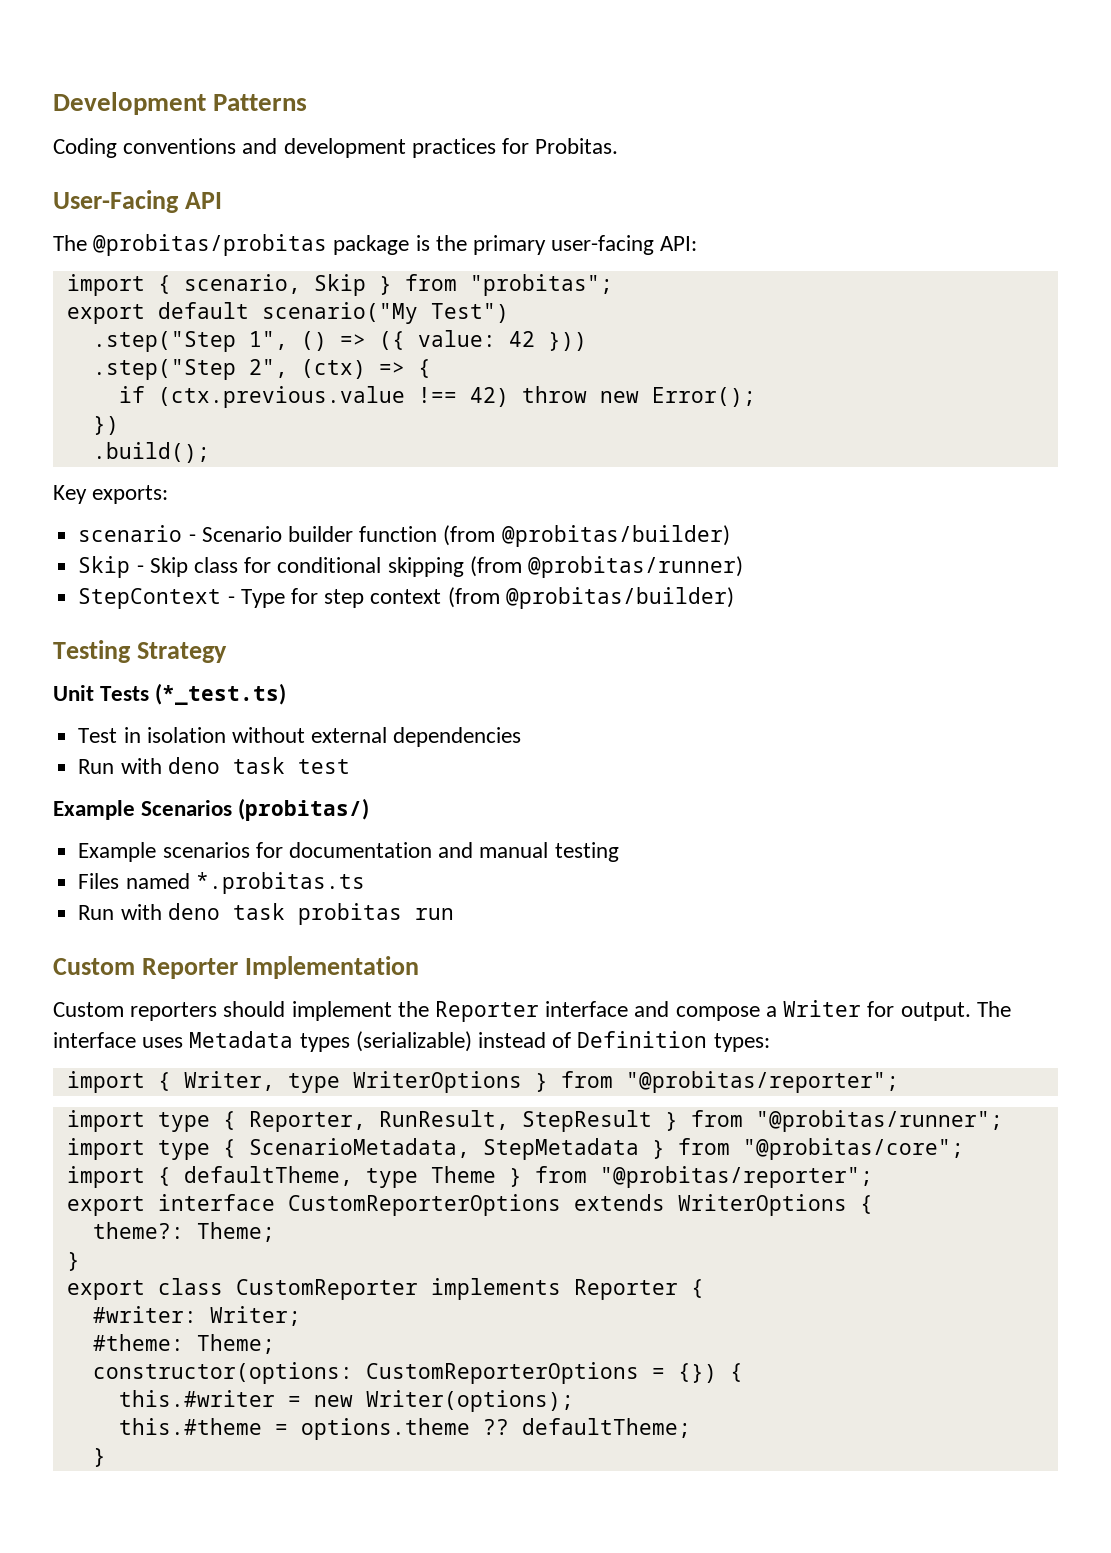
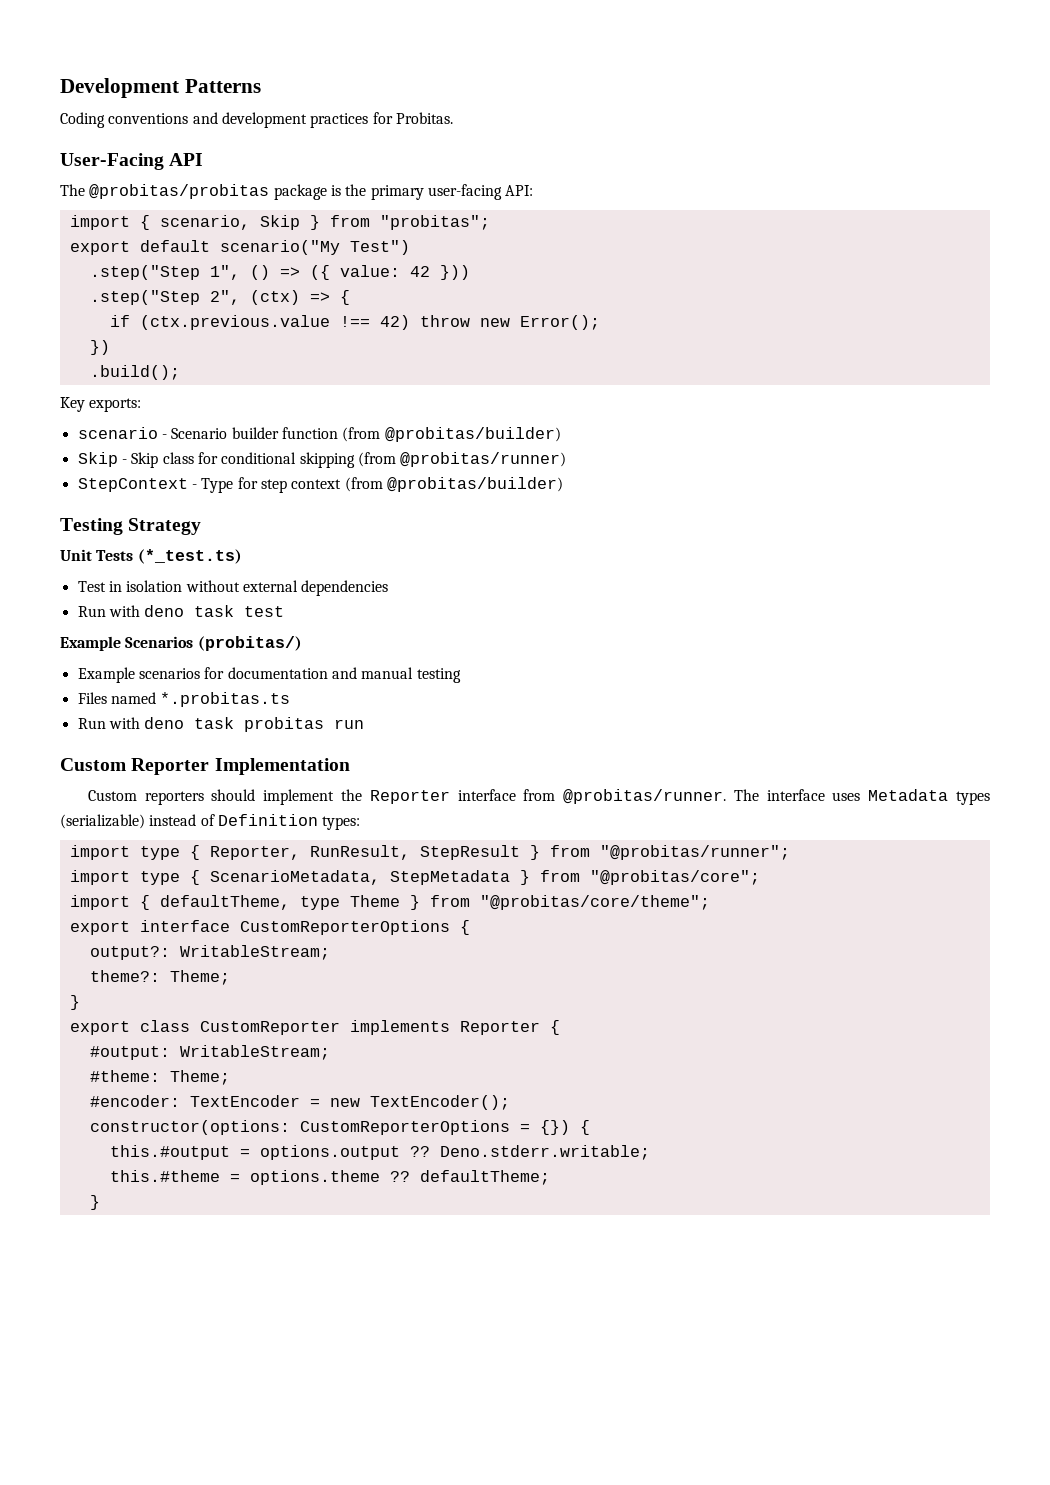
[634,1000,971,1021] and compose a Writer for output. -> [523,789,727,804] from @probitas/runner.
[66,1071,899,1093] // import { Writer, type WriterOptions } from "@probitas/reporter"; -> (361, 823) none
[599,1166,873,1188] "@probitas/reporter"; -> [479,895,710,910] "@probitas/core/theme";
[573,1194,873,1216] extends WriterOptions { -> [459,920,470,935] [89,945,330,960] { // output?: WritableStream;
[92,1306,301,1326] #writer: Writer; -> [89,1045,330,1060] #output: WritableStream;
(275, 1344) none -> [89,1095,510,1110] // #encoder: TextEncoder = new TextEncoder();
[118,1390,574,1412] this.#writer = new Writer(options); -> [109,1145,650,1160] this.#output = options.output ?? Deno.stderr.writable;

